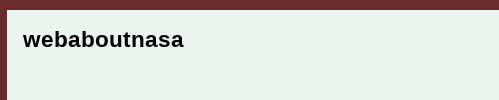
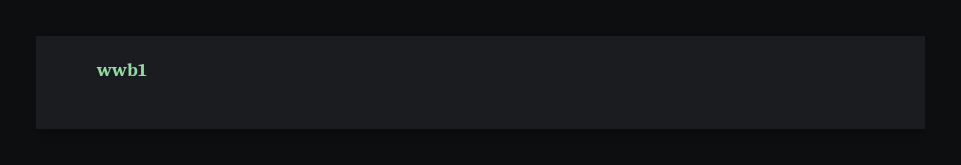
[22,31,184,47] webaboutnasa -> [96,63,147,76] wwb1

